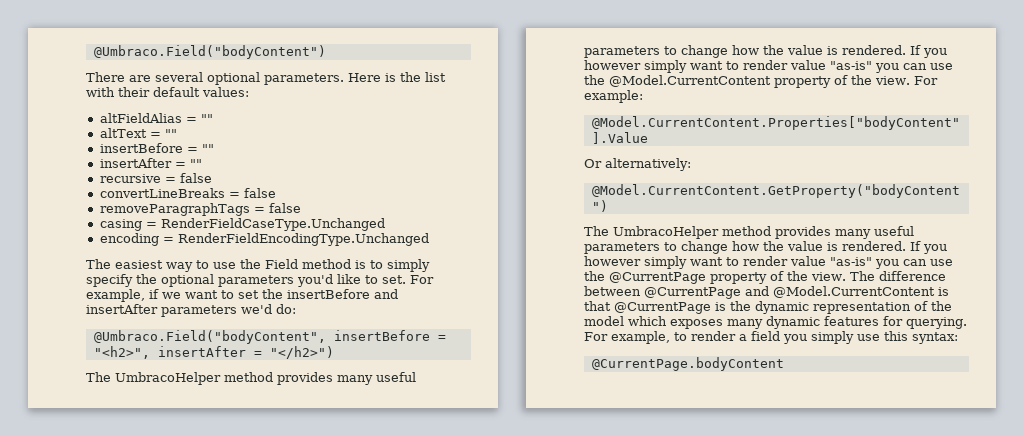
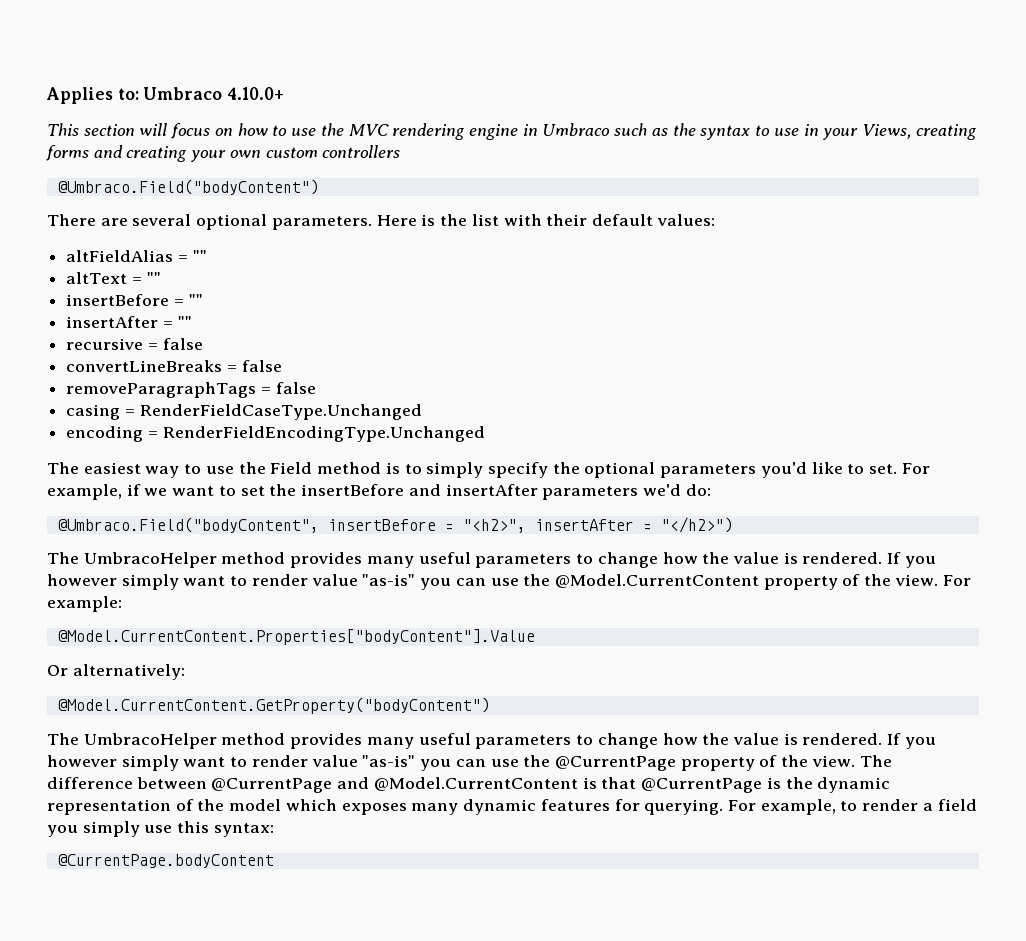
(93, 52) none -> [46,87,285,104] [47,123,977,140] [46,145,401,162] Applies to: Umbraco 4.10.0+ // This section will focus on how to use the MVC rendering engine in Umbraco such as the syntax to use in your Views, creating forms and creating your own custom controllers //

